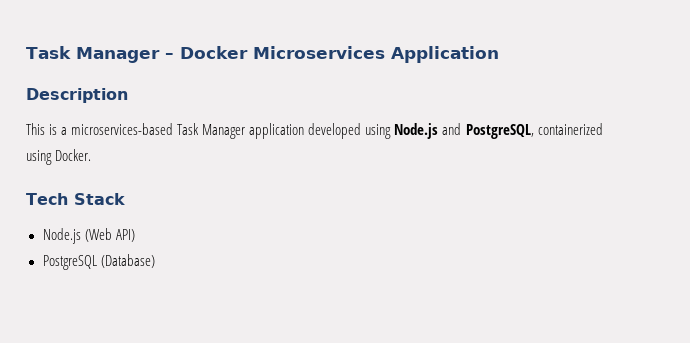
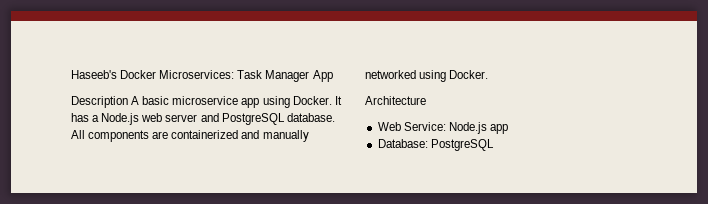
[26,46,499,63] [26,88,128,103] [26,123,603,139] [26,149,92,165] [26,193,125,205] [42,228,135,244] [42,254,155,270] Task Manager – Docker Microservices Application // Description // This is a microservices-based Task Manager application developed using Node.js and PostgreSQL, containerized using Docker. // Tech Stack // Node.js (Web API) // PostgreSQL (Database) -> [71,70,333,82] [71,96,342,108] [71,113,335,125] [71,130,309,142] [365,70,489,82] [365,96,426,105] [377,122,508,134] [377,139,494,151] Haseeb's Docker Microservices: Task Manager App // Description A basic microservice app using Docker. It has a Node.js web server and PostgreSQL database. All components are containerized and manually networked using Docker. // Architecture // Web Service: Node.js app // Database: PostgreSQL

